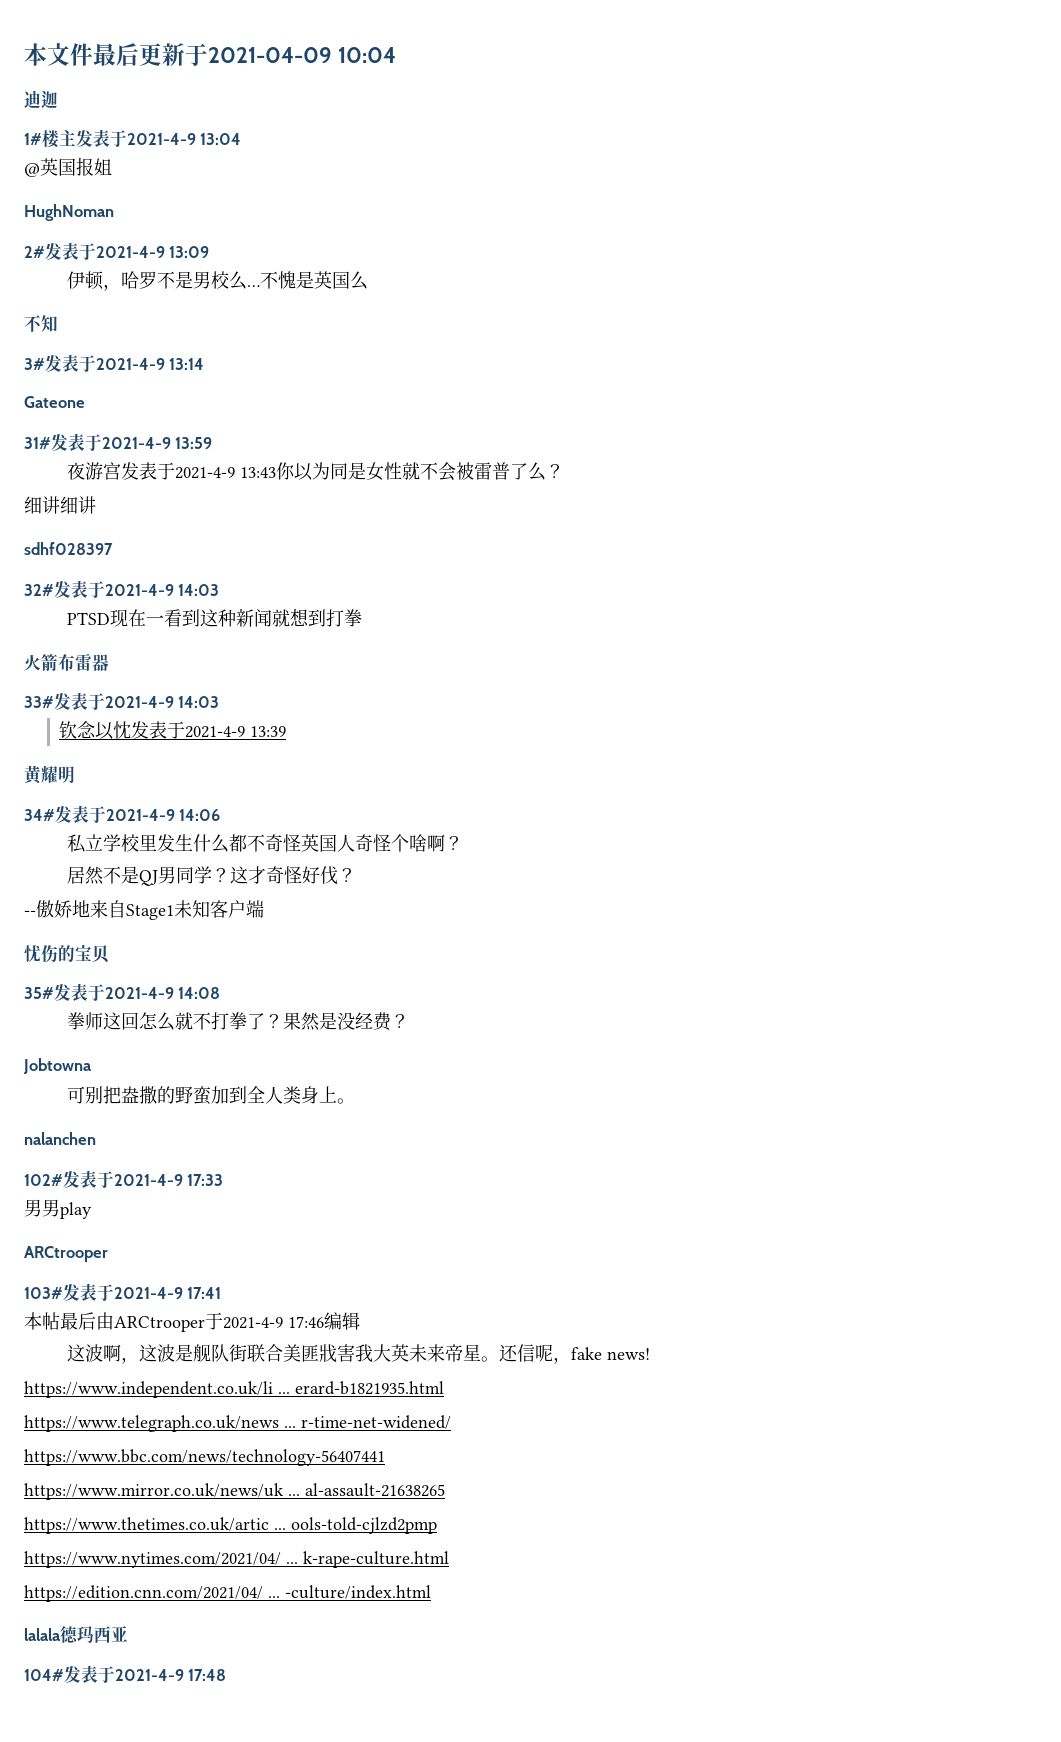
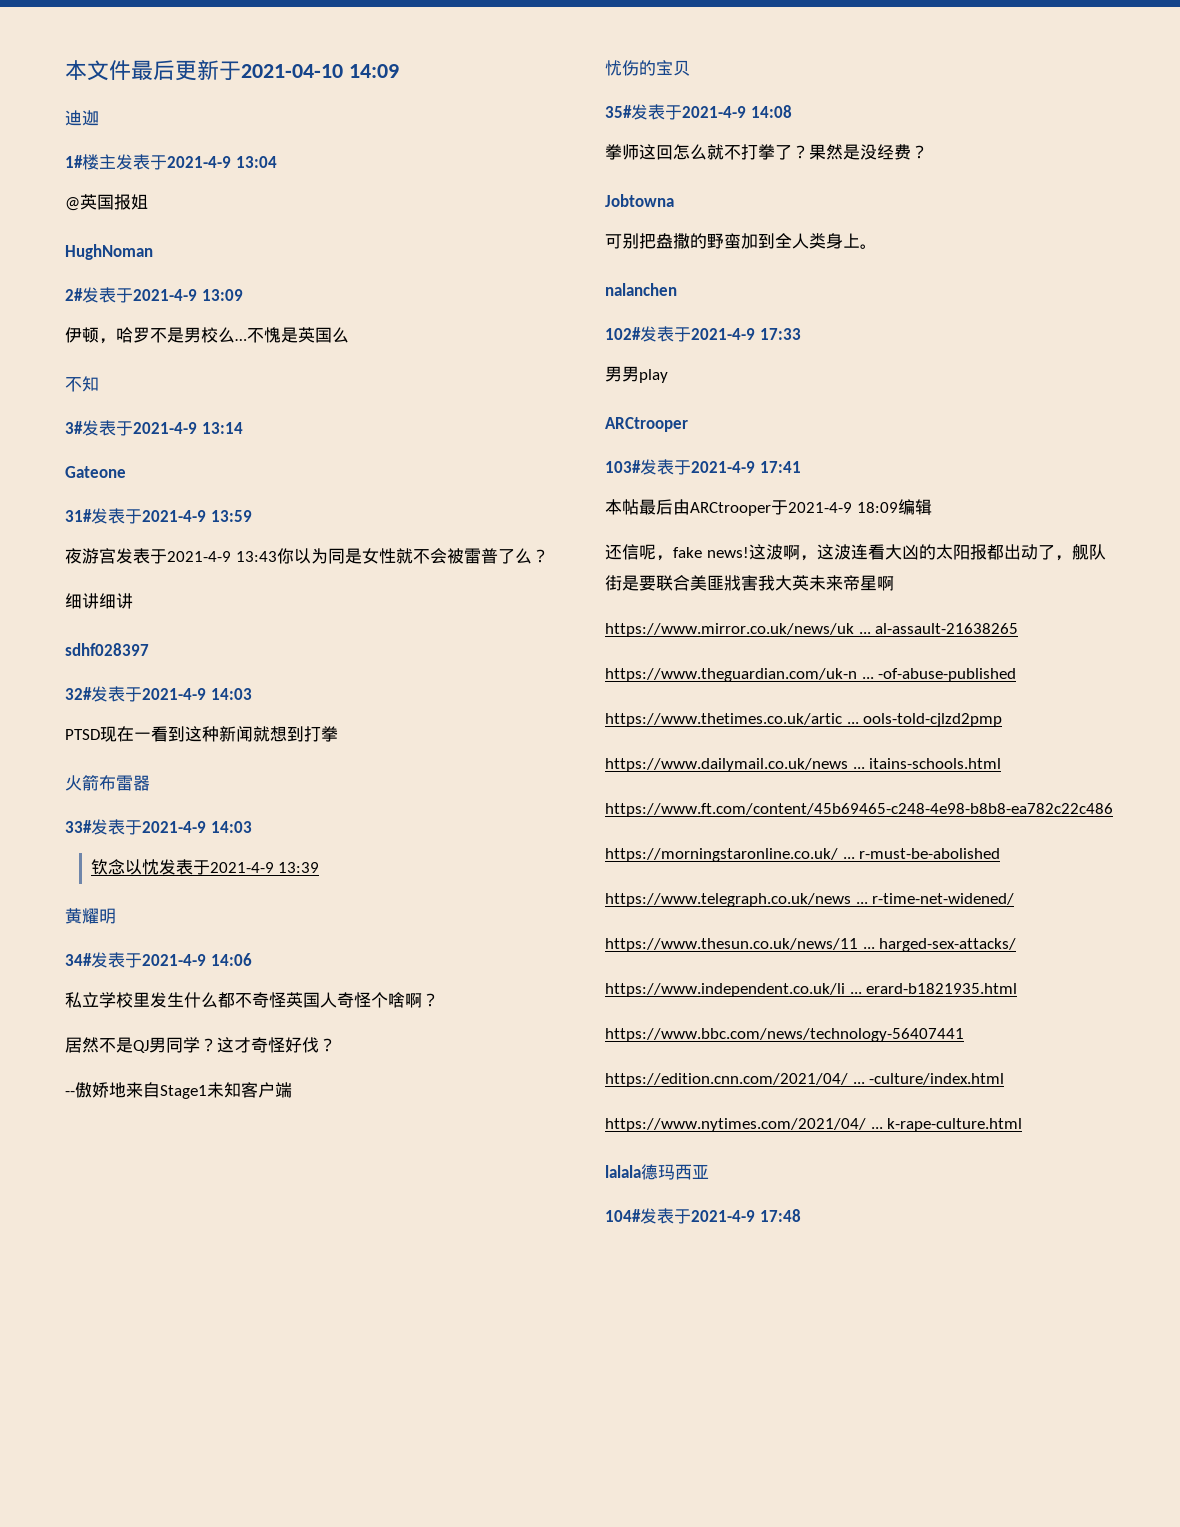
[208,47,397,63] 2021-04-09 10:04 -> [241,64,399,78] 2021-04-10 14:09
[288,1316,324,1328] 17:46 -> [856,502,898,513] 18:09
[67,1344,248,1364] 这波啊，这波是舰队街 -> [605,544,1106,561] [605,575,656,591] 还信呢，fake news!这波啊，这波连看大凶的太阳报都出动了，舰队街是要
[481,1344,651,1364] [24,1381,444,1398] [24,1415,451,1432] [24,1449,385,1466] [24,1483,445,1500] [24,1517,437,1534] 。还信呢，fake news! // https://www.independent.co.uk/li ... erard-b1821935.html // https://www.telegraph.co.uk/news ... r-time-net-widened/ // https://www.bbc.com/news/technology-56407441 // https://www.mirror.co.uk/news/uk ... al-assault-21638265 // https://www.thetimes.co.uk/artic ... ools-told-cjlzd2pmp -> [877,576,894,591] [605,623,1019,637] [605,668,1017,682] [605,713,1003,727] [605,758,1002,772] [605,803,1113,817] [605,848,1001,862] [605,893,1015,907] [605,938,1017,952] [605,983,1018,997] [605,1028,964,1042] [605,1073,1005,1087] 啊 // https://www.mirror.co.uk/news/uk ... al-assault-21638265 // https://www.theguardian.com/uk-n ... -of-abuse-published // https://www.thetimes.co.uk/artic ... ools-told-cjlzd2pmp // https://www.dailymail.co.uk/news ... itains-schools.html // https://www.ft.com/content/45b69465-c248-4e98-b8b8-ea782c22c486 // https://morningstaronline.co.uk/ ... r-must-be-abolished // https://www.telegraph.co.uk/news ... r-time-net-widened/ // https://www.thesun.co.uk/news/11 ... harged-sex-attacks/ // https://www.independent.co.uk/li ... erard-b1821935.html // https://www.bbc.com/news/technology-56407441 // https://edition.cnn.com/2021/04/ ... -culture/index.html
[24,1585,431,1602] // https://edition.cnn.com/2021/04/ ... -culture/index.html -> (1023, 1125) none

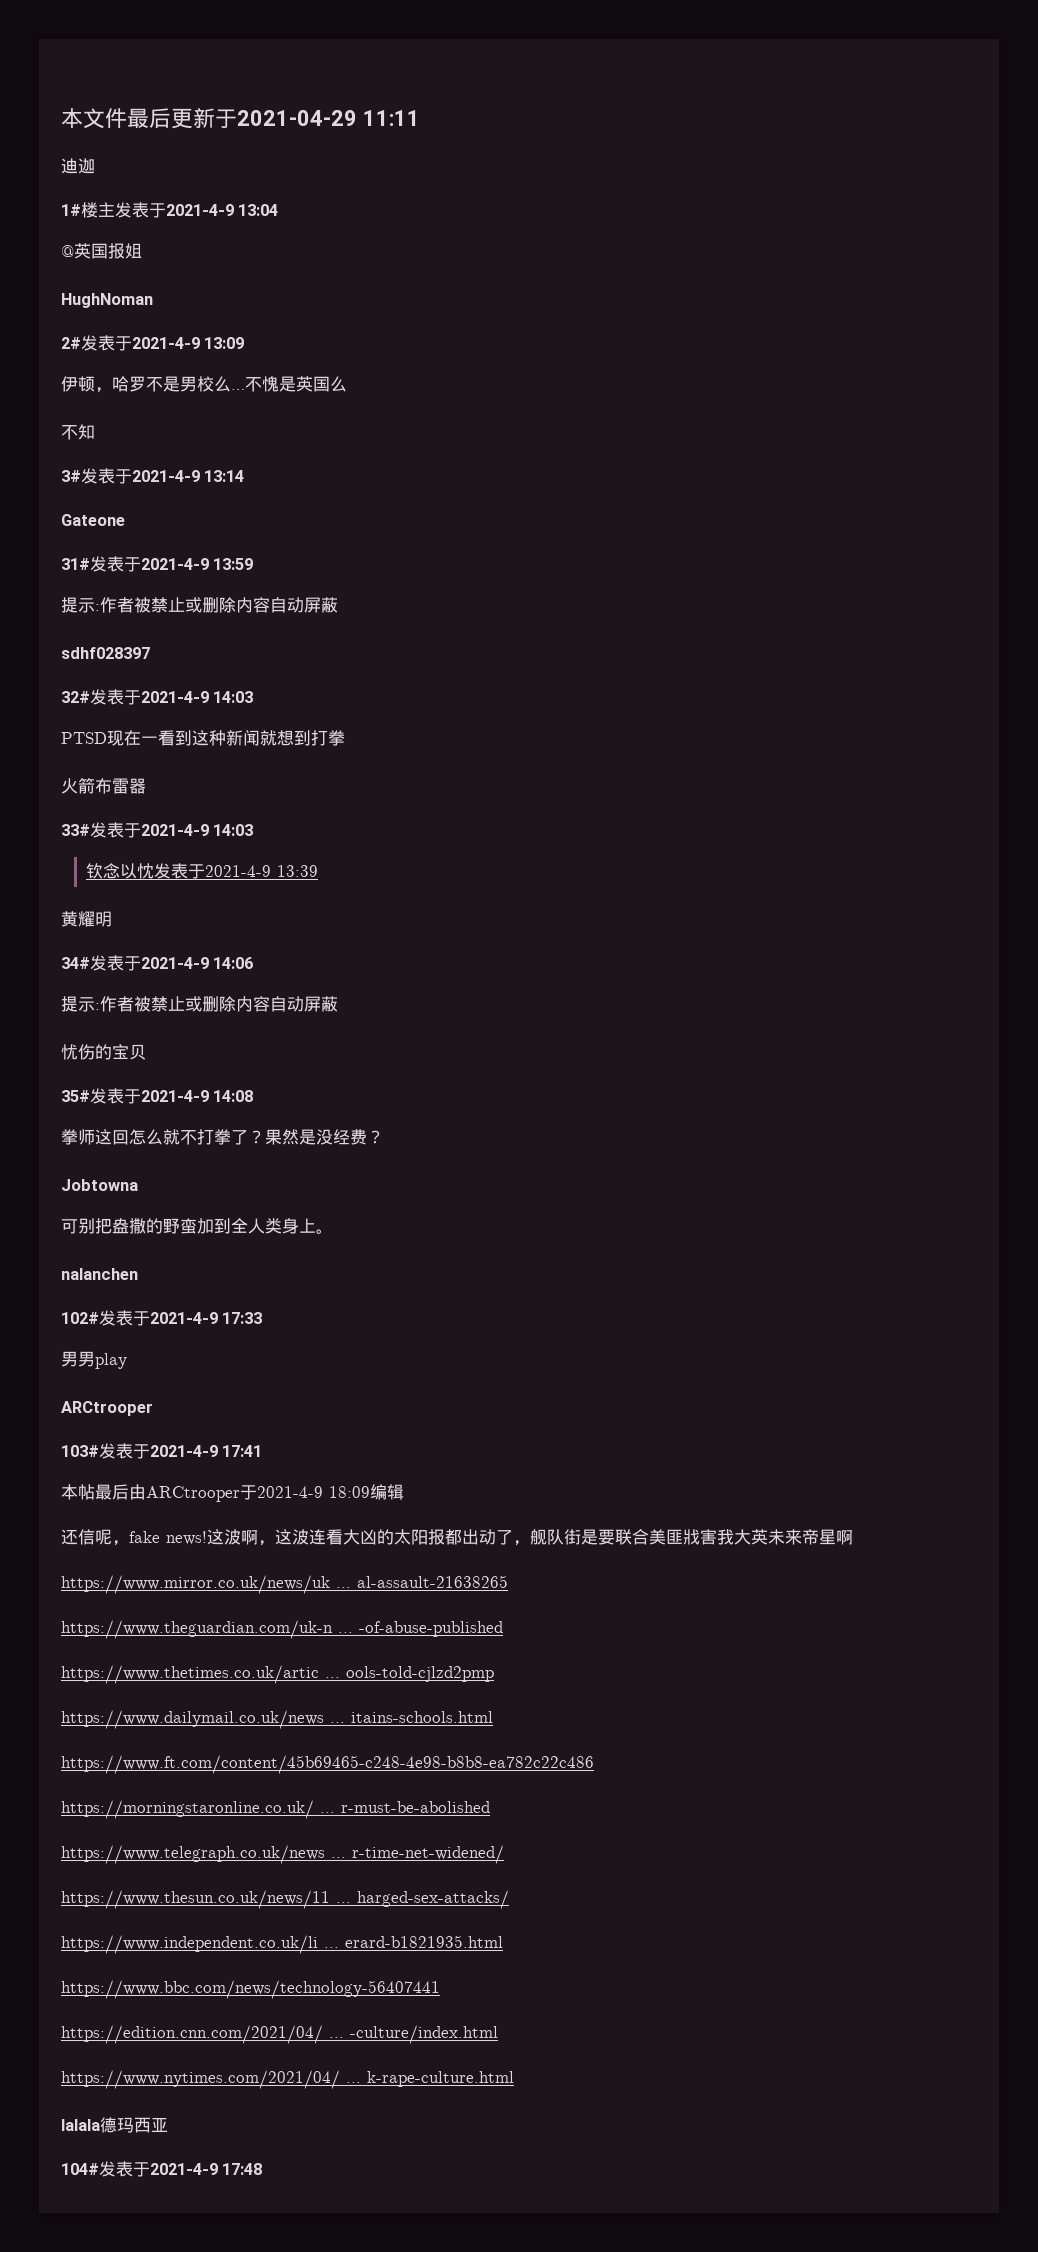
[241,64,399,78] 2021-04-10 14:09 -> [237,110,420,126] 2021-04-29 11:11
[65,548,549,564] [65,593,133,609] 夜游宫发表于2021-4-9 13:43你以为同是女性就不会被雷普了么？ // 细讲细讲 -> [61,597,338,613] 提示:作者被禁止或删除内容自动屏蔽
[65,992,439,1008] [65,1037,336,1053] [65,1082,292,1099] 私立学校里发生什么都不奇怪英国人奇怪个啥啊？ // 居然不是QJ男同学？这才奇怪好伐？ // --傲娇地来自Stage1未知客户端 -> [61,996,338,1012] 提示:作者被禁止或删除内容自动屏蔽

